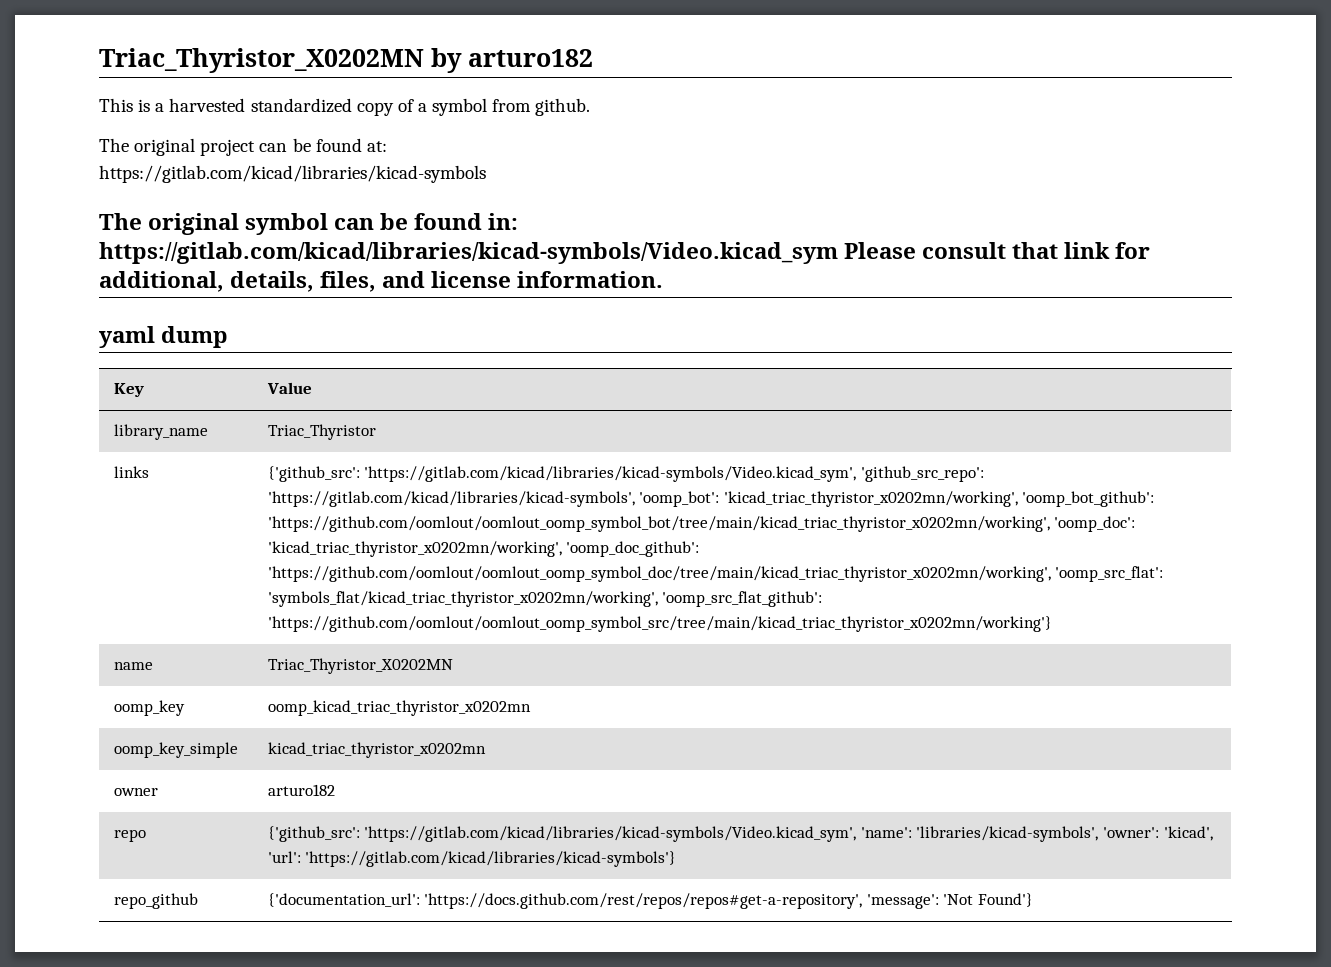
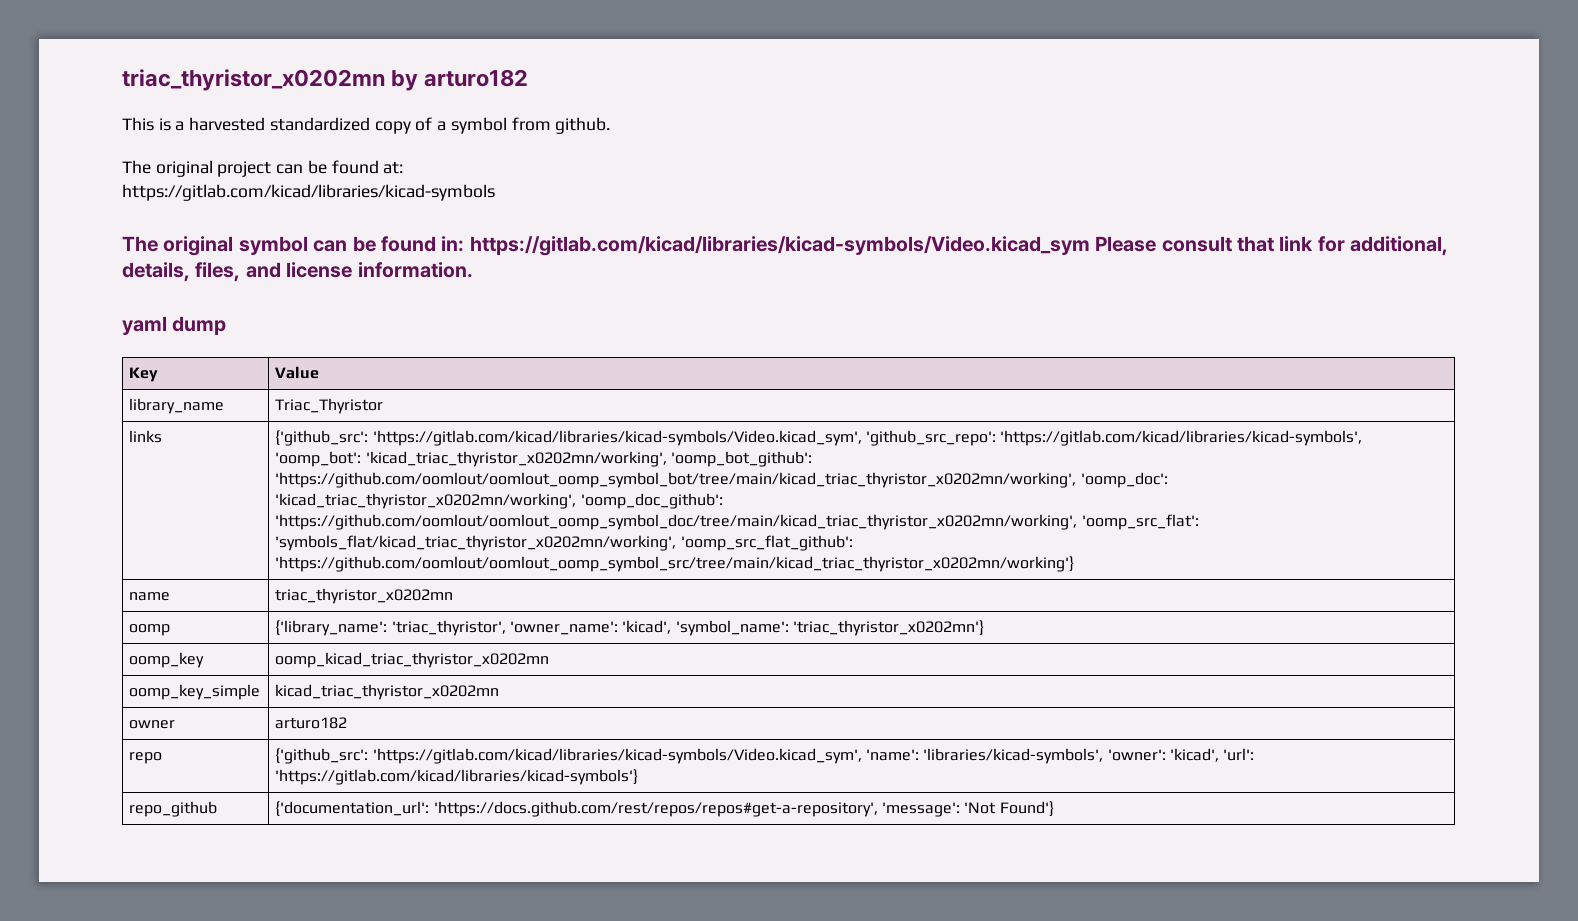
[99,48,424,73] Triac_Thyristor_X0202MN -> [122,69,385,91] triac_thyristor_x0202mn
[267,658,453,674] Triac_Thyristor_X0202MN -> [275,588,454,604] [129,624,171,636] [275,620,985,636] triac_thyristor_x0202mn // oomp | {'library_name': 'triac_thyristor', 'owner_name': 'kicad', 'symbol_name': 'triac_thyristor_x0202mn'}

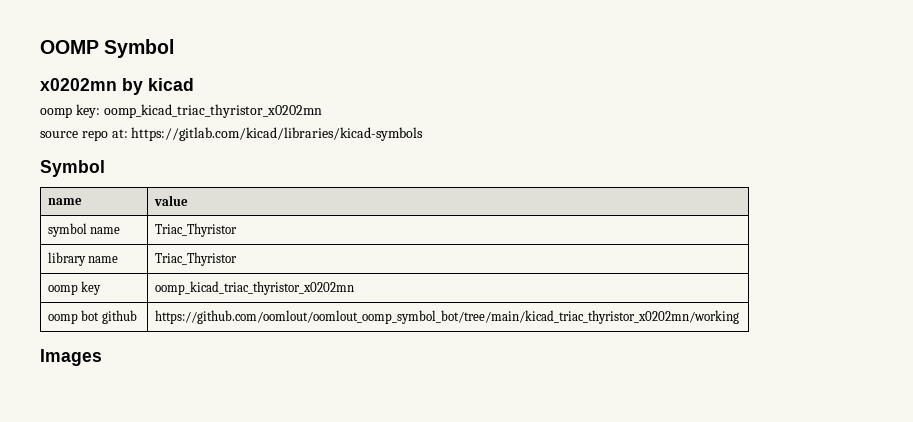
[122,69,529,91] [122,117,611,134] [122,160,379,177] triac_thyristor_x0202mn by arturo182 // This is a harvested standardized copy of a symbol from github. // The original project can be found -> [40,39,175,58] [40,78,194,95] [40,104,322,118] [40,130,108,141] OOMP Symbol // x0202mn by kicad // oomp key: oomp_kicad_triac_thyristor_x0202mn // source repo
(404, 167) // -> (128, 133) none
[122,236,1449,256] [122,262,473,282] [122,316,227,335] [129,367,159,382] [275,366,320,379] [129,398,225,414] [275,398,384,414] [129,430,163,443] [275,430,1363,446] [275,451,813,467] [275,472,1168,488] [275,493,723,509] [275,514,1199,530] [275,535,853,551] [275,556,1075,572] [129,592,171,601] [275,588,454,604] [129,624,171,636] [275,620,985,636] [129,652,205,668] [275,652,550,668] [129,684,261,700] [275,684,500,700] [129,720,176,729] [275,717,348,729] [129,752,163,764] [275,748,1255,764] [275,769,639,785] [129,801,218,817] [275,801,1054,817] The original symbol can be found in: https://gitlab.com/kicad/libraries/kicad-symbols/Video.kicad_sym Please consult that link for additional, details, files, and license information. // yaml dump // Key | Value // library_name | Triac_Thyristor // links | {'github_src': 'https://gitlab.com/kicad/libraries/kicad-symbols/Video.kicad_sym', 'github_src_repo': 'https://gitlab.com/kicad/libraries/kicad-symbols', 'oomp_bot': 'kicad_triac_thyristor_x0202mn/working', 'oomp_bot_github': 'https://github.com/oomlout/oomlout_oomp_symbol_bot/tree/main/kicad_triac_thyristor_x0202mn/working', 'oomp_doc': 'kicad_triac_thyristor_x0202mn/working', 'oomp_doc_github': 'https://github.com/oomlout/oomlout_oomp_symbol_doc/tree/main/kicad_triac_thyristor_x0202mn/working', 'oomp_src_flat': 'symbols_flat/kicad_triac_thyristor_x0202mn/working', 'oomp_src_flat_github': 'https://github.com/oomlout/oomlout_oomp_symbol_src/tree/main/kicad_triac_thyristor_x0202mn/working'} // name | triac_thyristor_x0202mn // oomp | {'library_name': 'triac_thyristor', 'owner_name': 'kicad', 'symbol_name': 'triac_thyristor_x0202mn'} // oomp_key | oomp_kicad_triac_thyristor_x0202mn // oomp_key_simple | kicad_triac_thyristor_x0202mn // owner | arturo182 // repo | {'github_src': 'https://gitlab.com/kicad/libraries/kicad-symbols/Video.kicad_sym', 'name': 'libraries/kicad-symbols', 'owner': 'kicad', 'url': 'https://gitlab.com/kicad/libraries/kicad-symbols'} // repo_github | {'documentation_url': 'https://docs.github.com/rest/repos/repos#get-a-repository', 'message': 'Not Found'} -> [40,160,105,177] [47,198,82,205] [153,195,188,206] [47,223,121,237] [154,223,237,237] [47,252,119,266] [154,252,237,266] [47,281,102,295] [154,281,354,295] [47,310,137,324] [154,310,739,324] [40,349,102,366] Symbol // name | value // symbol name | Triac_Thyristor // library name | Triac_Thyristor // oomp key | oomp_kicad_triac_thyristor_x0202mn // oomp bot github | https://github.com/oomlout/oomlout_oomp_symbol_bot/tree/main/kicad_triac_thyristor_x0202mn/working // Images

